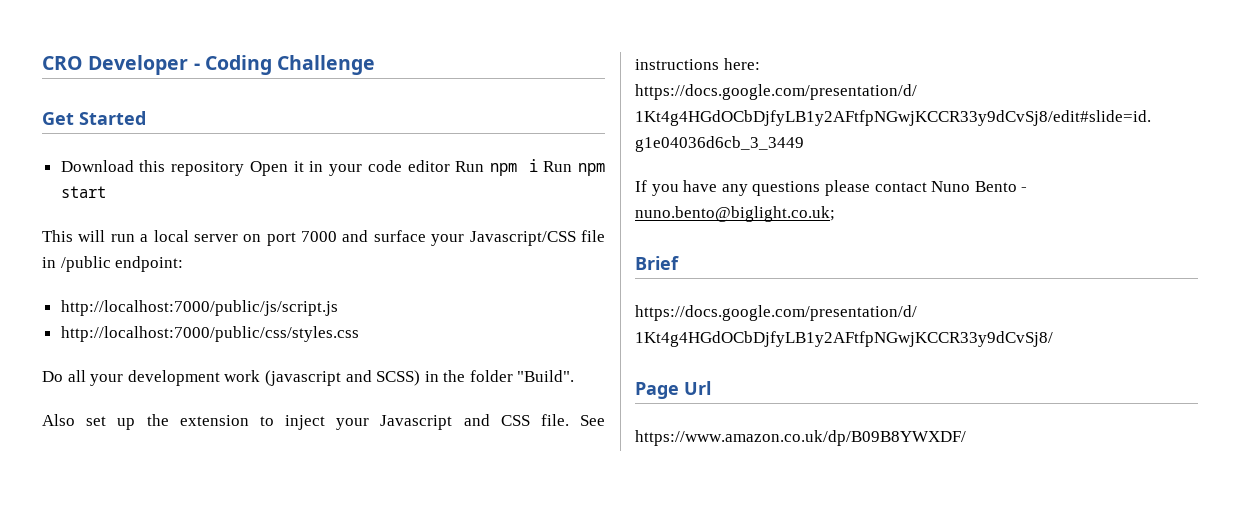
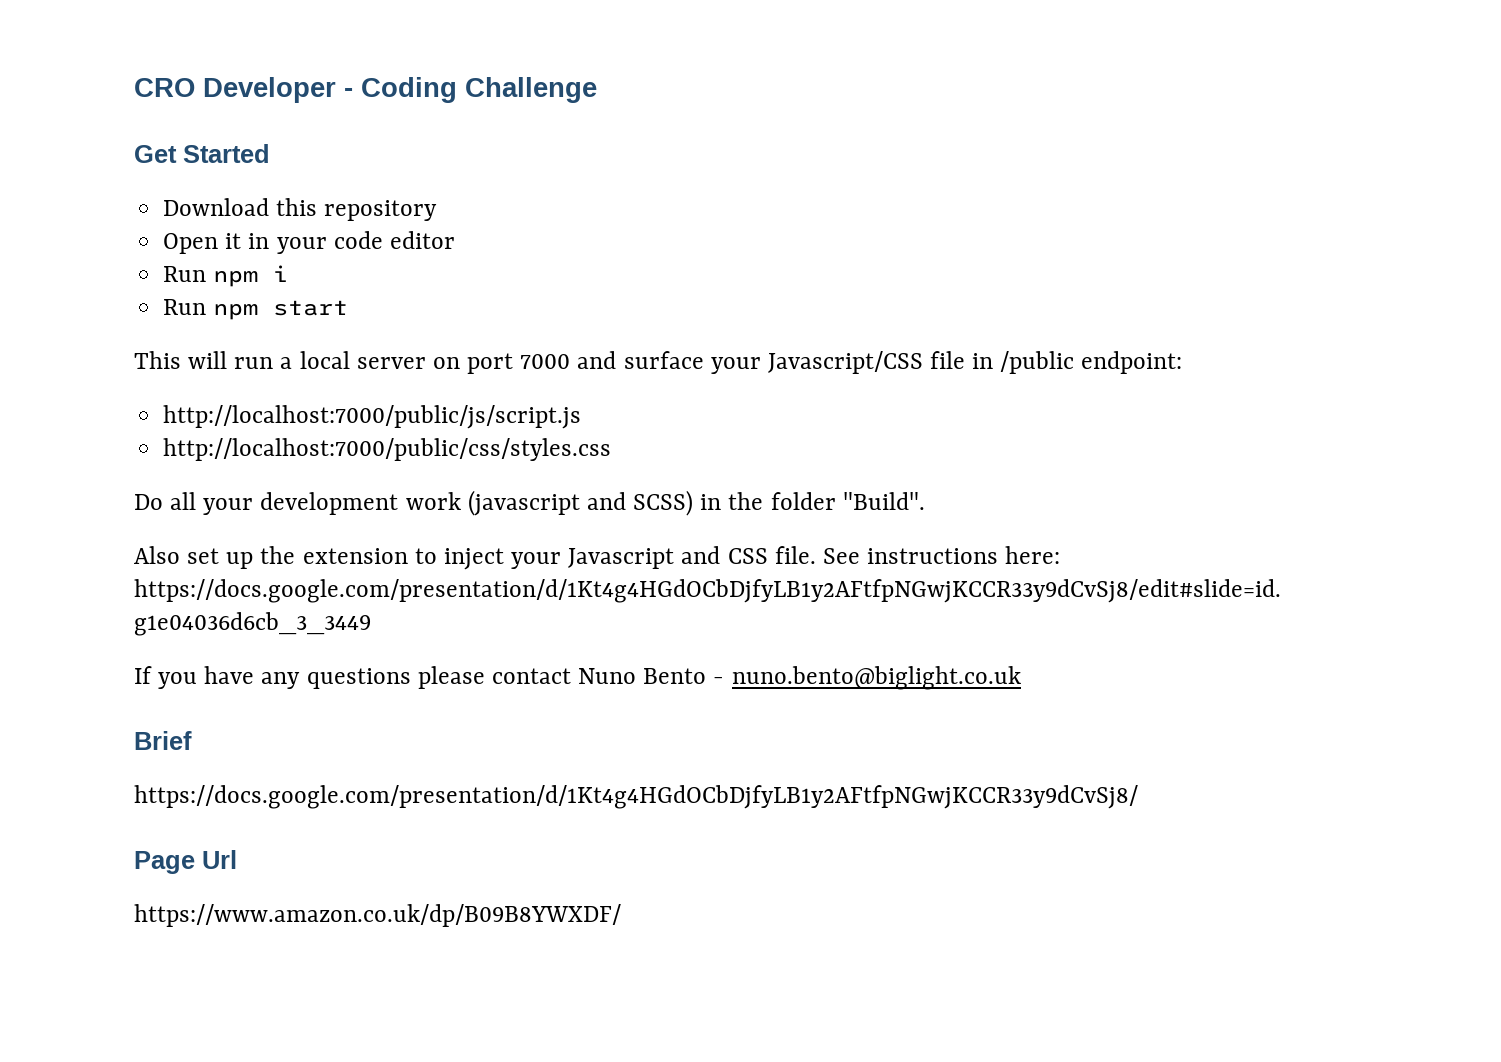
(245, 168) none -> (438, 210) //
(450, 166) none -> (455, 240) //
(538, 165) none -> (289, 273) //
[635,206,835,222] nuno.bento@biglight.co.uk; -> [731,666,1021,690] nuno.bento@biglight.co.uk

